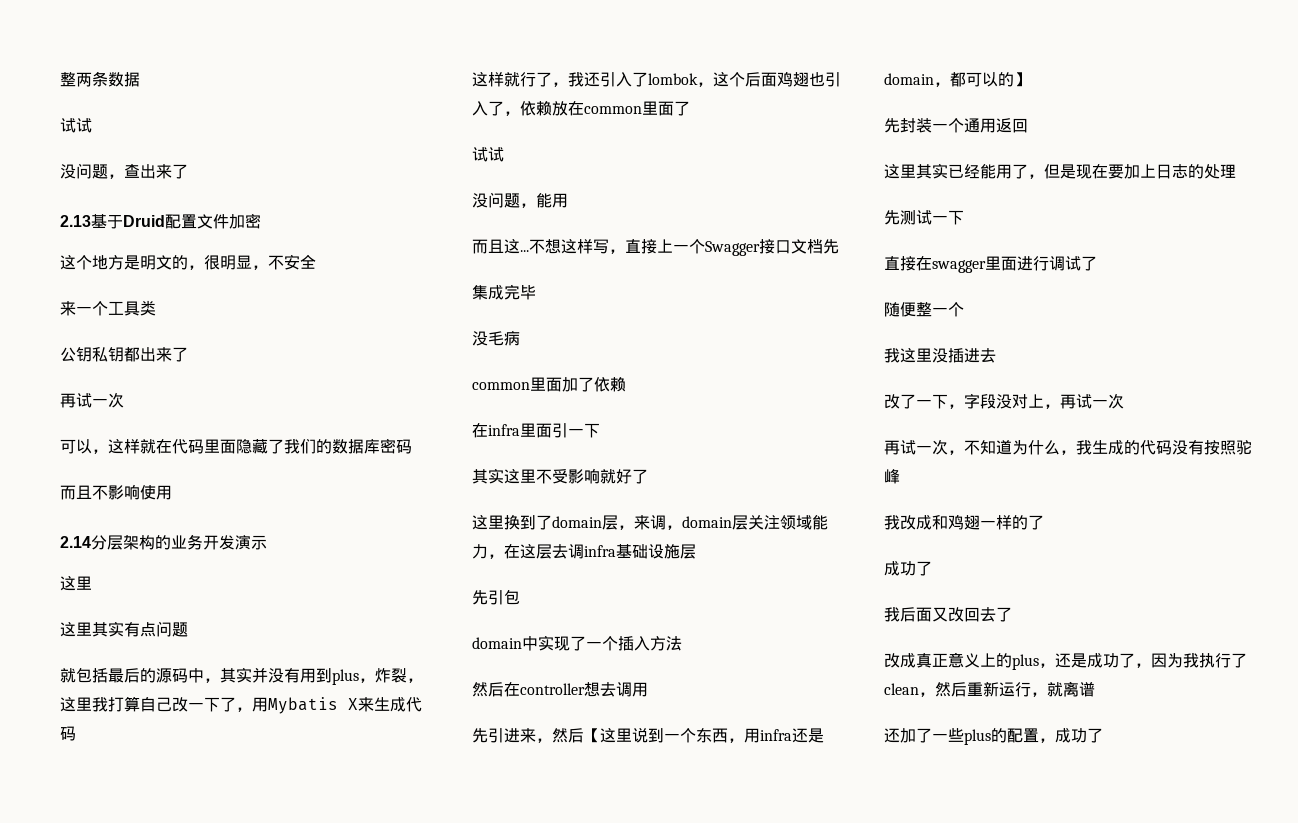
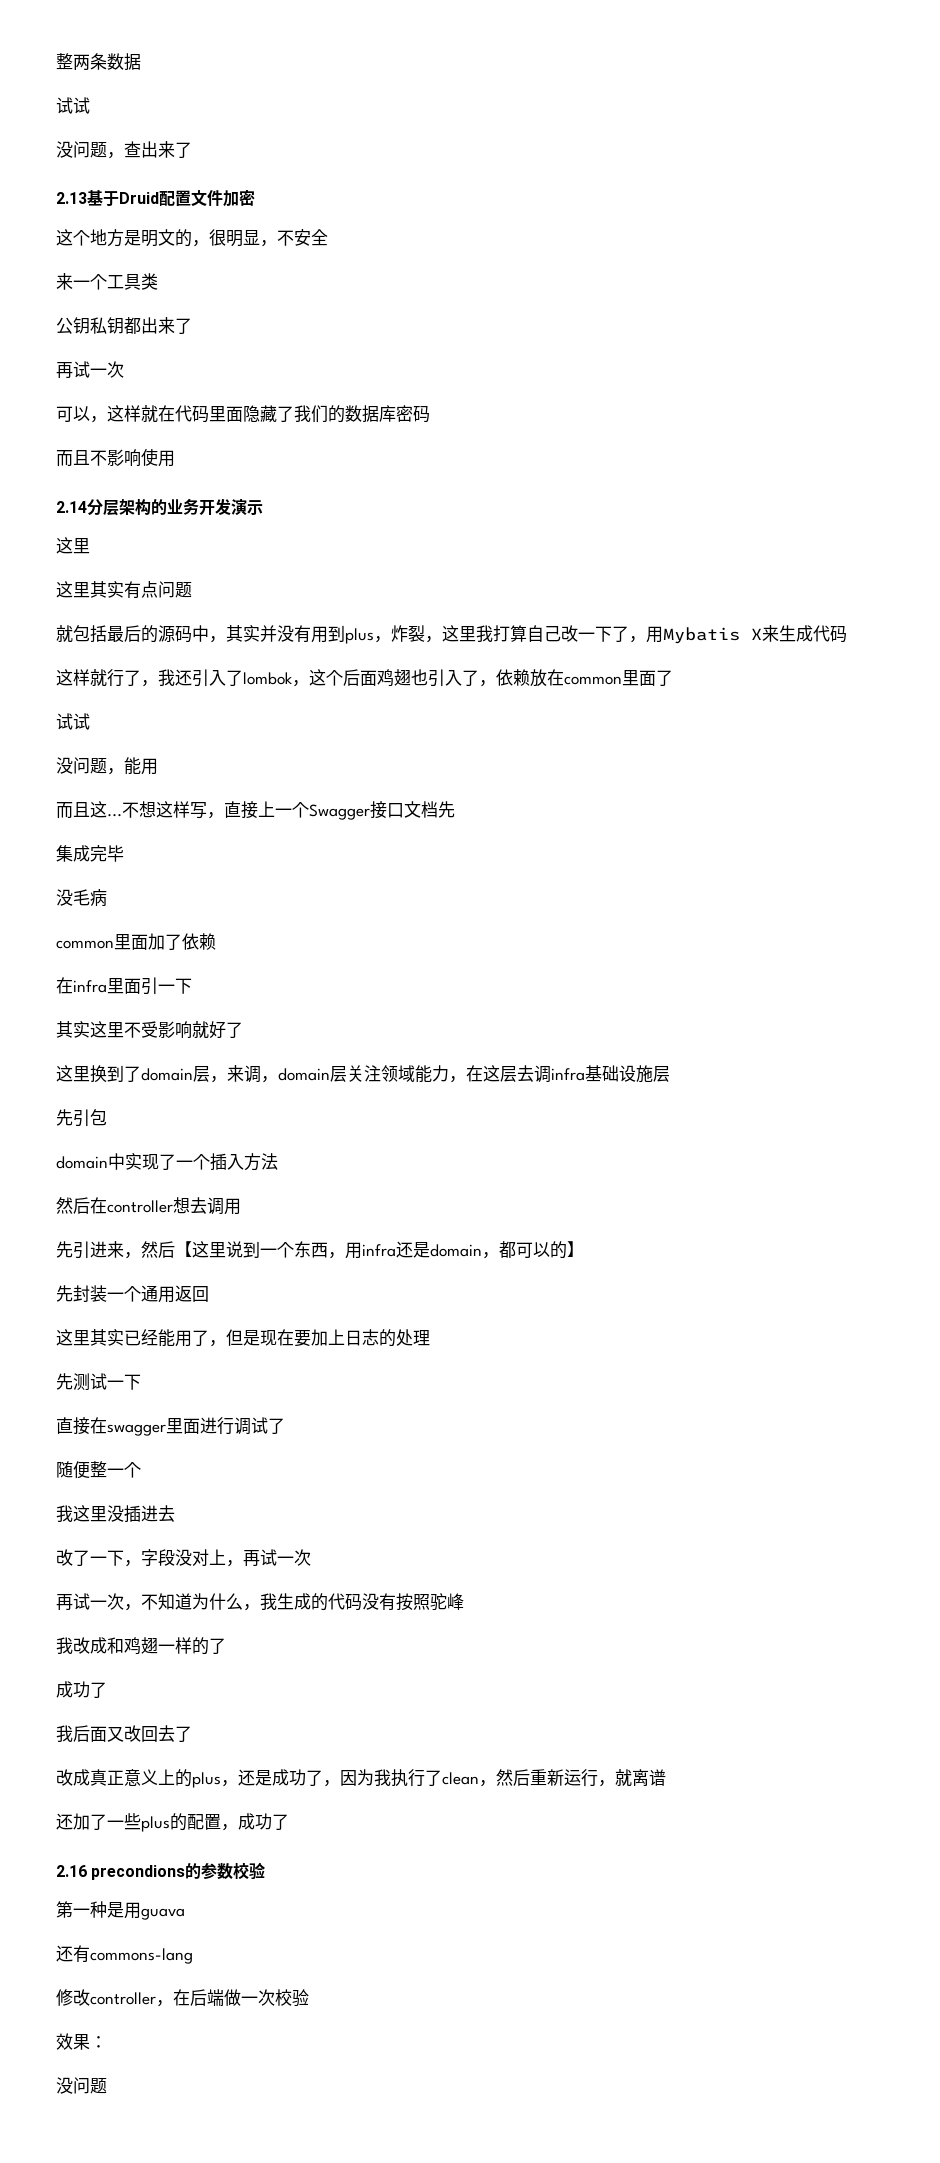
(1103, 735) none -> [56,1862,266,1880] [56,1901,185,1920] [56,1945,193,1964] [56,1989,309,2007] [56,2033,107,2050] [56,2077,107,2094] // 2.16 precondions的参数校验 // 第一种是用guava // 还有commons-lang // 修改controller，在后端做一次校验 // 效果： // 没问题

